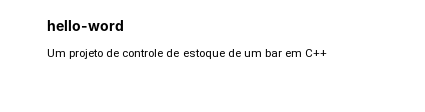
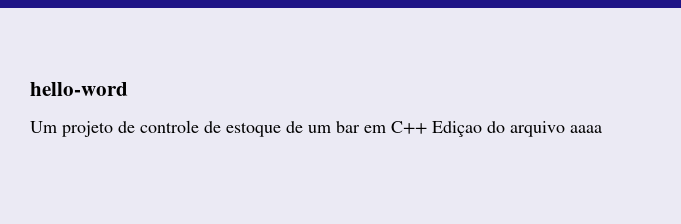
(328, 53) none -> [432,121,602,137] Ediçao do arquivo aaaa

